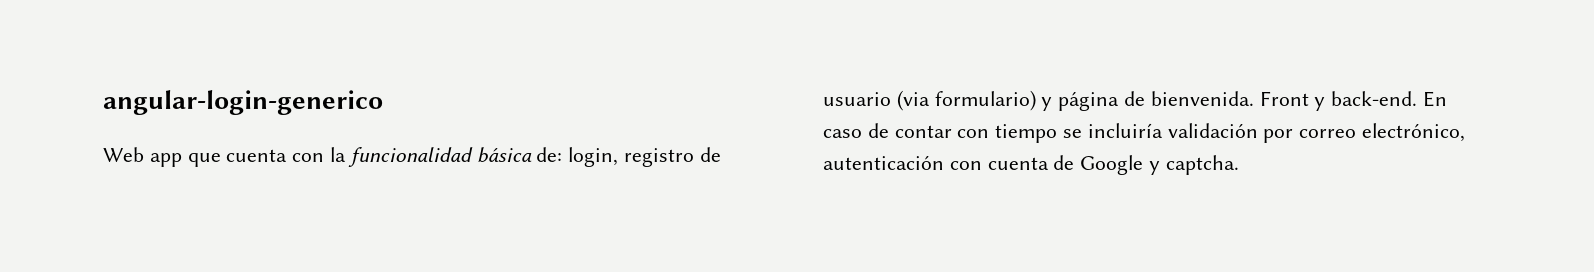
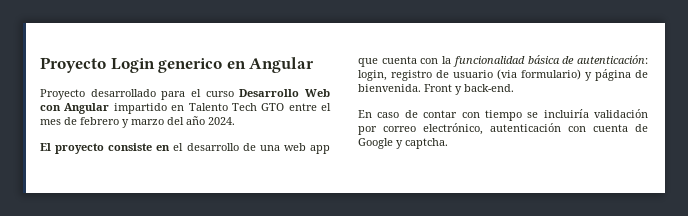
[103,90,383,115] [103,147,144,162] angular-login-generico // Web -> [40,57,315,73] [40,89,330,100] [40,103,331,114] [40,116,235,128] [40,143,306,154] Proyecto Login generico en Angular // Proyecto desarrollado para el curso Desarrollo Web con Angular impartido en Talento Tech GTO entre el mes de febrero y marzo del año 2024. // El proyecto consiste en el desarrollo de una web
[536,147,563,162] de: -> [562,55,648,64] de autenticación:
(1418, 98) none -> (514, 88) //

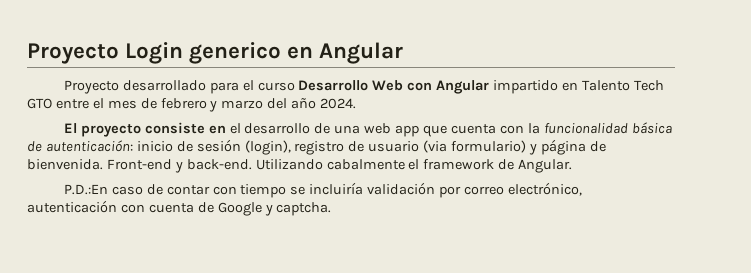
[358,70,387,81] login, -> [136,139,291,155] inicio de sesión (login),
[424,84,452,92] Front -> [106,159,172,170] Front-end
[358,110,372,118] // En -> [255,159,573,173] [63,184,108,195] Utilizando cabalmente el framework de Angular. // P.D.:En

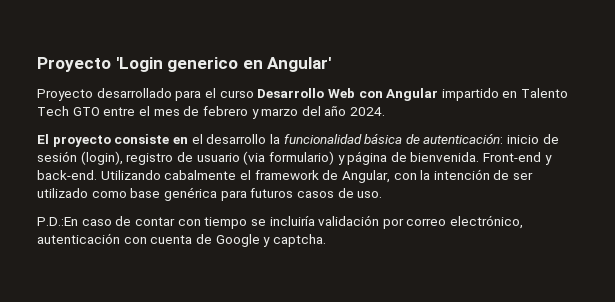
[27,42,184,64] Proyecto Login -> [37,57,163,72] Proyecto 'Login
[319,42,404,64] Angular -> [267,57,332,72] Angular'
[314,123,524,137] de una web app que cuenta con -> (267, 139) none
[518,159,573,173] Angular. -> [341,169,534,183] [37,187,383,201] Angular, con la intención de ser utilizado como base genérica para futuros casos de uso.

